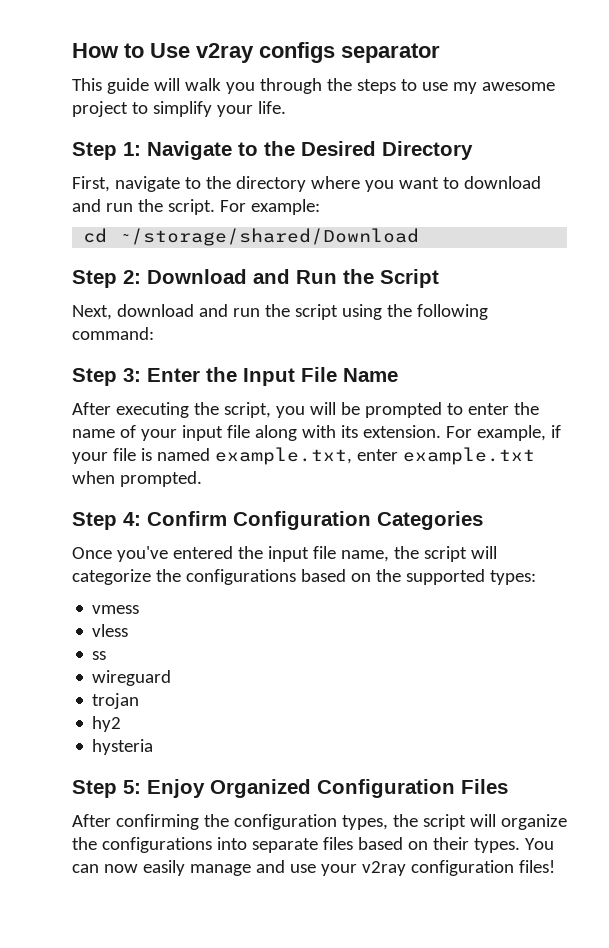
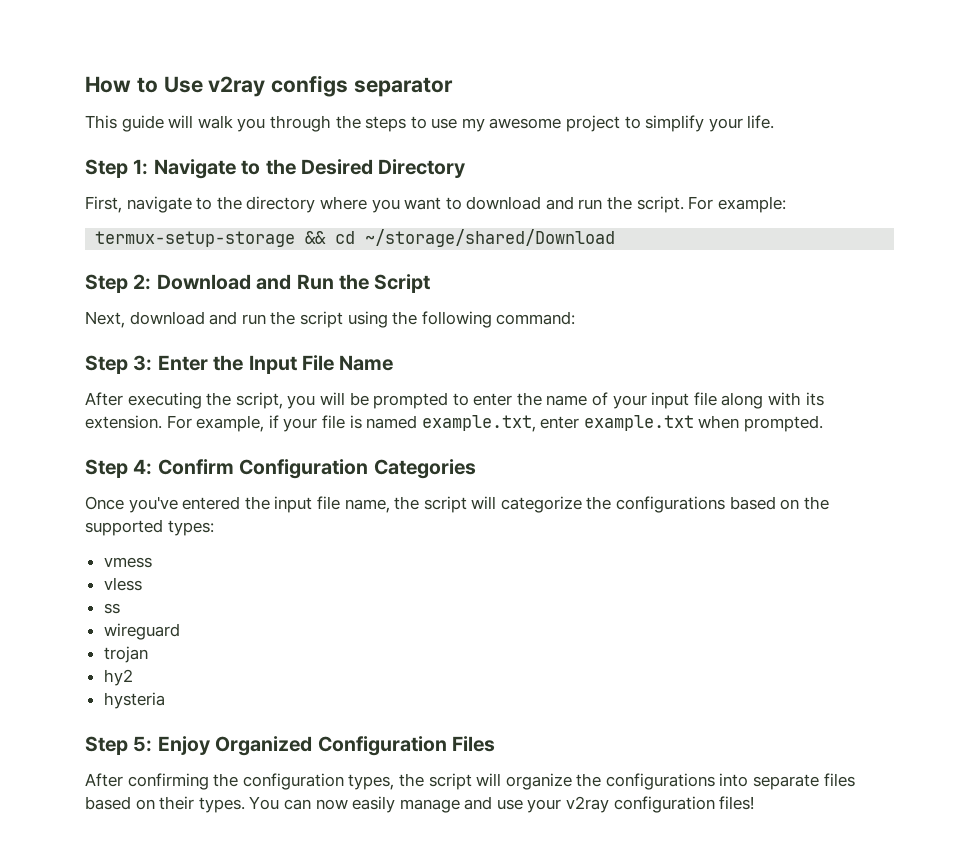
(320, 207) none -> [95,231,327,247] termux-setup-storage &&

